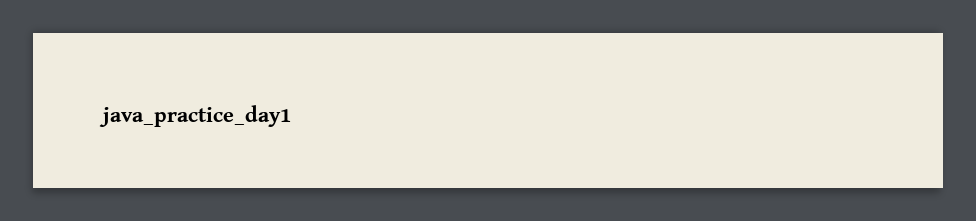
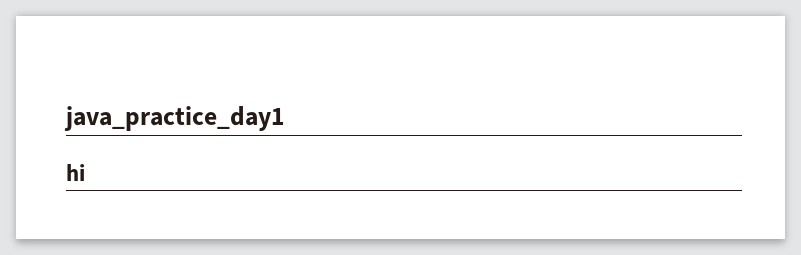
(291, 116) none -> [66,164,85,181] // hi

